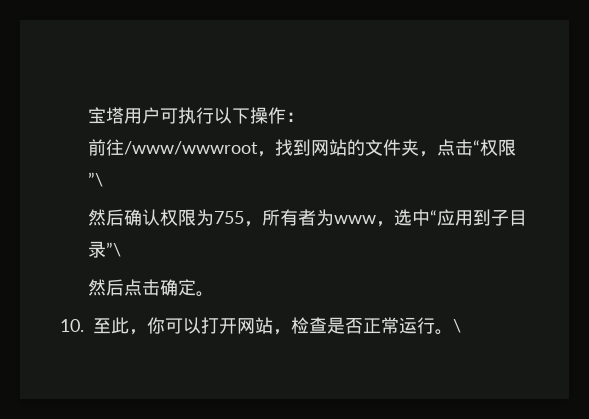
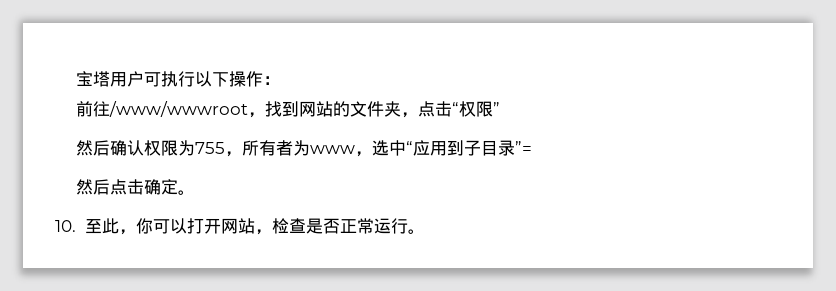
[88,172,104,187] ”\ -> [493,102,501,115] ”
[106,242,122,257] ”\ -> [515,141,533,154] ”=
[453,319,461,333] \ -> (425, 231) none

